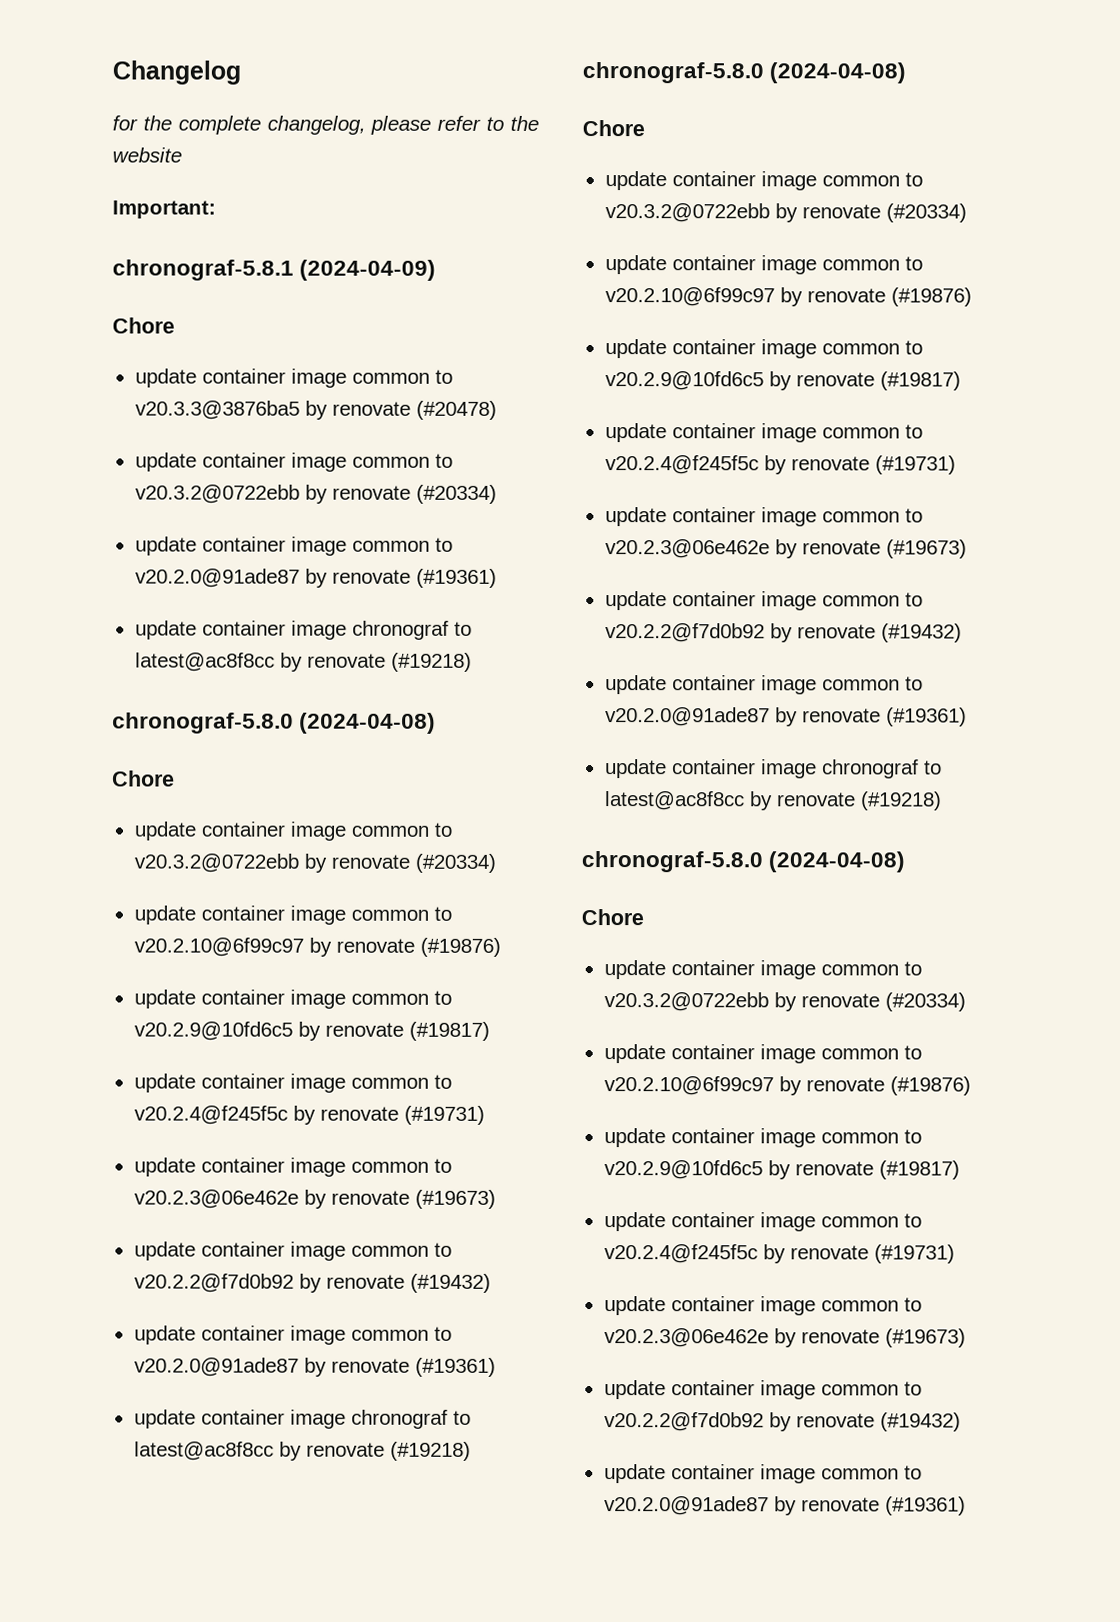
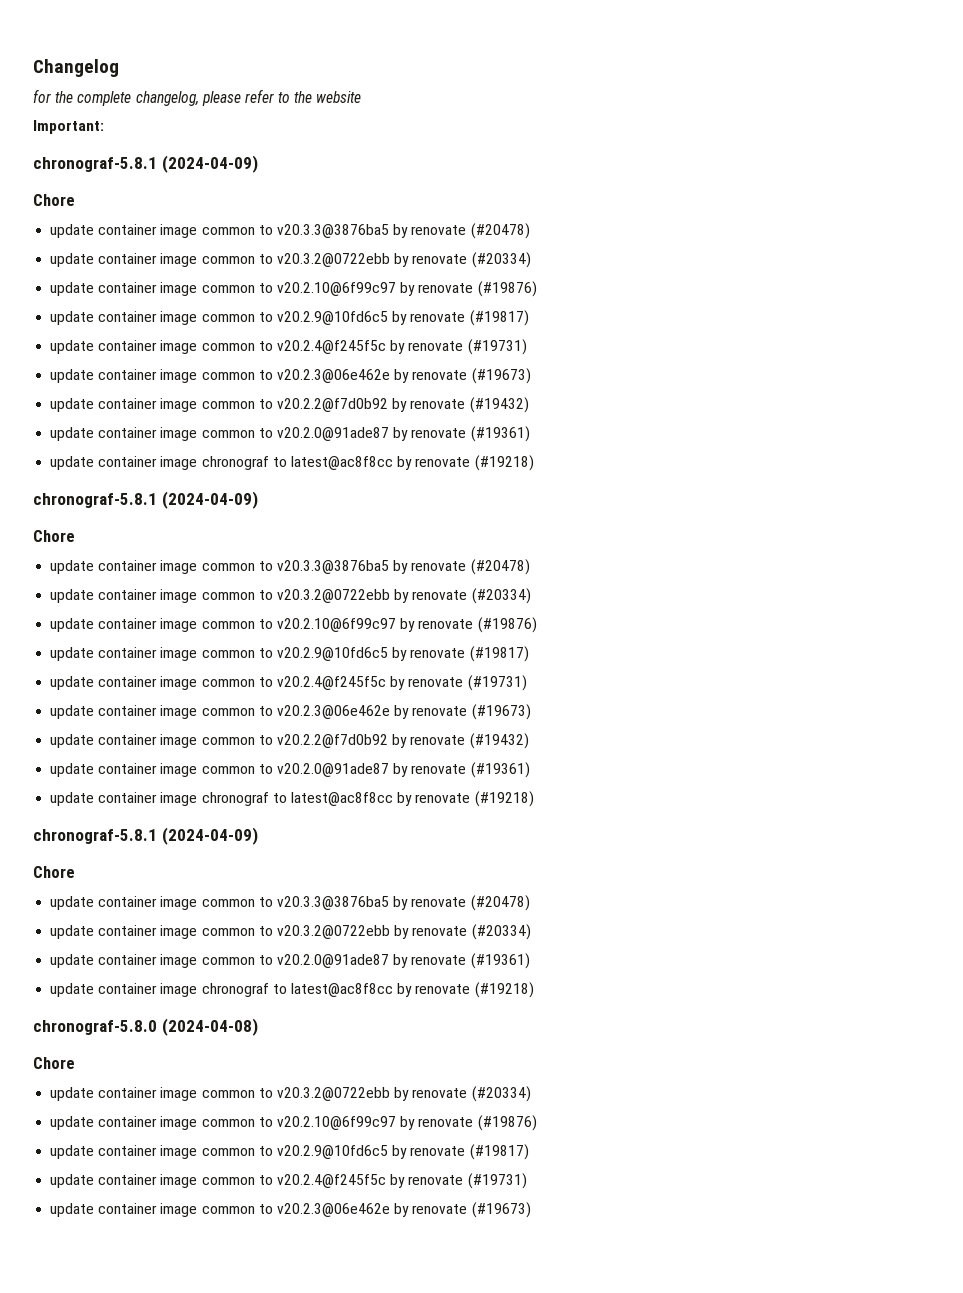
(497, 494) none -> [50,281,537,297] [50,310,529,326] [50,339,527,355] [50,368,531,384] [50,397,529,413] [50,426,530,442] [50,455,534,471] [33,491,258,509] [33,530,75,542] [50,559,530,575] [50,588,531,604] [50,617,537,633] [50,646,529,662] [50,675,527,691] [50,704,531,720] [50,733,529,749] [50,762,530,778] [50,791,534,807] [33,827,258,845] [33,866,75,878] [50,895,530,911] [50,924,531,940] // update container image common to v20.2.10@6f99c97 by renovate (#19876) // update container image common to v20.2.9@10fd6c5 by renovate (#19817) // update container image common to v20.2.4@f245f5c by renovate (#19731) // update container image common to v20.2.3@06e462e by renovate (#19673) // update container image common to v20.2.2@f7d0b92 by renovate (#19432) // update container image common to v20.2.0@91ade87 by renovate (#19361) // update container image chronograf to latest@ac8f8cc by renovate (#19218) // chronograf-5.8.1 (2024-04-09) // Chore // update container image common to v20.3.3@3876ba5 by renovate (#20478) // update container image common to v20.3.2@0722ebb by renovate (#20334) // update container image common to v20.2.10@6f99c97 by renovate (#19876) // update container image common to v20.2.9@10fd6c5 by renovate (#19817) // update container image common to v20.2.4@f245f5c by renovate (#19731) // update container image common to v20.2.3@06e462e by renovate (#19673) // update container image common to v20.2.2@f7d0b92 by renovate (#19432) // update container image common to v20.2.0@91ade87 by renovate (#19361) // update container image chronograf to latest@ac8f8cc by renovate (#19218) // chronograf-5.8.1 (2024-04-09) // Chore // update container image common to v20.3.3@3876ba5 by renovate (#20478) // update container image common to v20.3.2@0722ebb by renovate (#20334)
[133,1241,452,1261] [133,1273,491,1293] [133,1325,452,1345] [133,1357,496,1377] [133,1409,471,1429] [133,1441,471,1461] [582,62,907,84] [582,120,645,137] [604,171,923,191] [604,203,967,223] [604,255,923,275] [604,287,972,307] [604,339,923,359] [604,371,961,391] [604,423,923,443] [604,455,956,475] [604,507,923,527] [604,539,967,559] [604,591,923,611] [604,623,962,643] [604,675,923,695] [604,707,967,727] [604,759,942,779] [604,791,942,811] [581,851,906,873] [581,909,644,926] [603,960,922,980] [603,992,966,1012] [603,1044,922,1064] [603,1076,971,1096] [603,1128,922,1148] [603,1160,960,1180] [603,1212,922,1232] [603,1244,955,1264] [603,1296,922,1316] [603,1328,966,1348] [603,1380,922,1400] [603,1412,961,1432] [603,1464,922,1484] [603,1496,966,1516] // update container image common to v20.2.2@f7d0b92 by renovate (#19432) // update container image common to v20.2.0@91ade87 by renovate (#19361) // update container image chronograf to latest@ac8f8cc by renovate (#19218) // chronograf-5.8.0 (2024-04-08) // Chore // update container image common to v20.3.2@0722ebb by renovate (#20334) // update container image common to v20.2.10@6f99c97 by renovate (#19876) // update container image common to v20.2.9@10fd6c5 by renovate (#19817) // update container image common to v20.2.4@f245f5c by renovate (#19731) // update container image common to v20.2.3@06e462e by renovate (#19673) // update container image common to v20.2.2@f7d0b92 by renovate (#19432) // update container image common to v20.2.0@91ade87 by renovate (#19361) // update container image chronograf to latest@ac8f8cc by renovate (#19218) // chronograf-5.8.0 (2024-04-08) // Chore // update container image common to v20.3.2@0722ebb by renovate (#20334) // update container image common to v20.2.10@6f99c97 by renovate (#19876) // update container image common to v20.2.9@10fd6c5 by renovate (#19817) // update container image common to v20.2.4@f245f5c by renovate (#19731) // update container image common to v20.2.3@06e462e by renovate (#19673) // update container image common to v20.2.2@f7d0b92 by renovate (#19432) // update container image common to v20.2.0@91ade87 by renovate (#19361) -> (531, 1210) none

